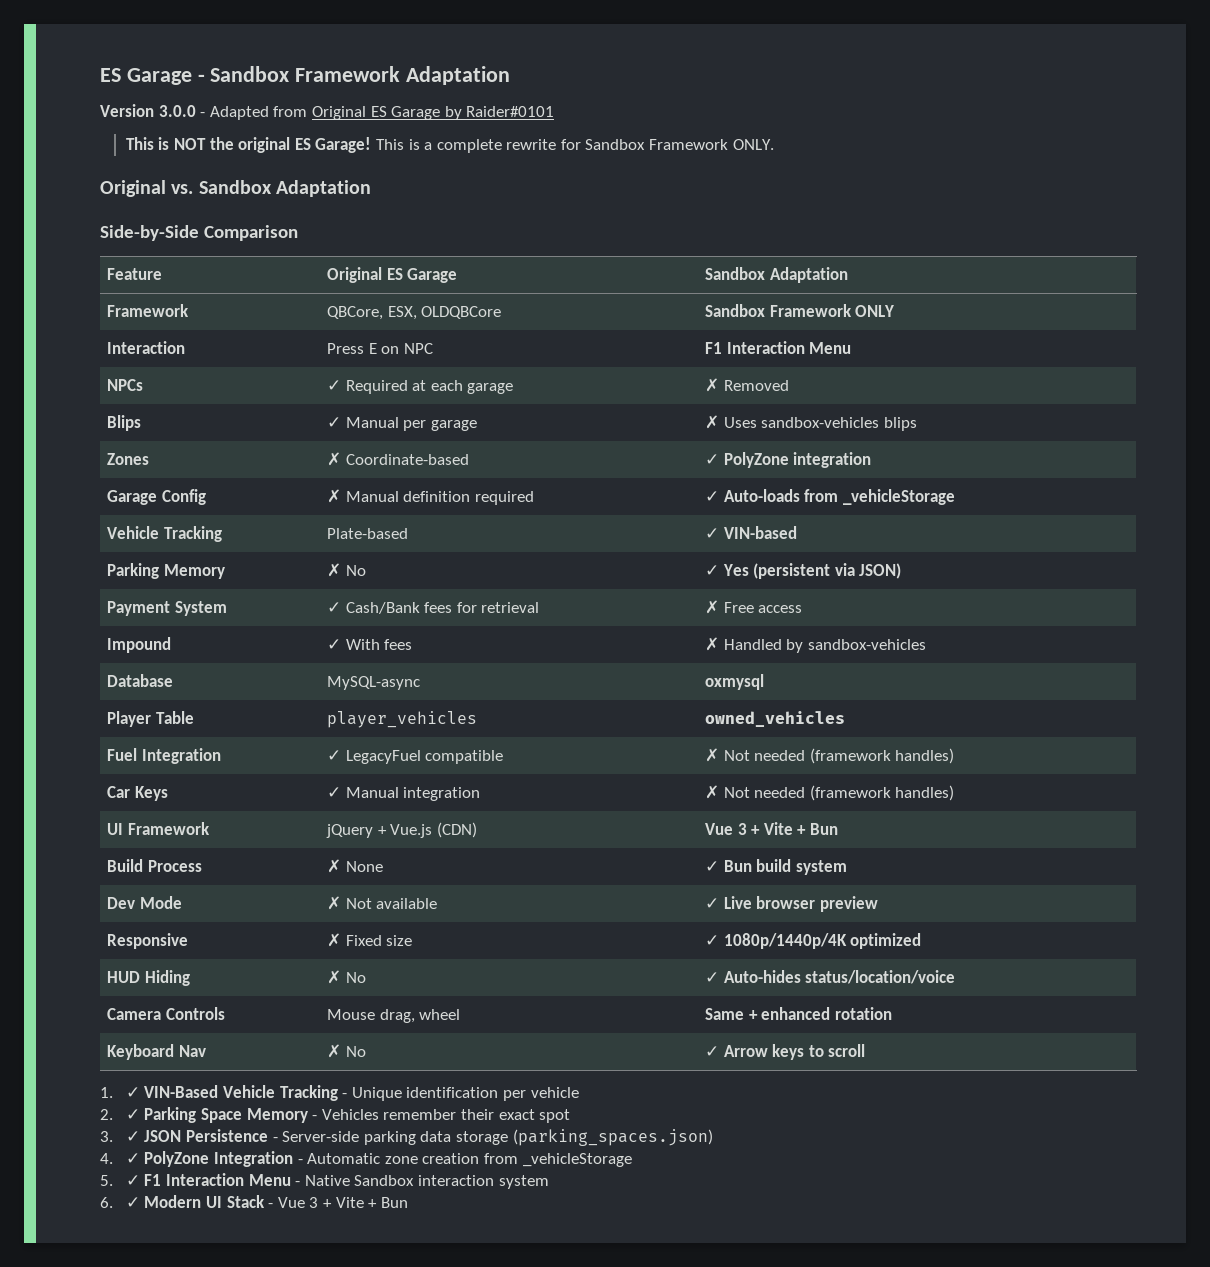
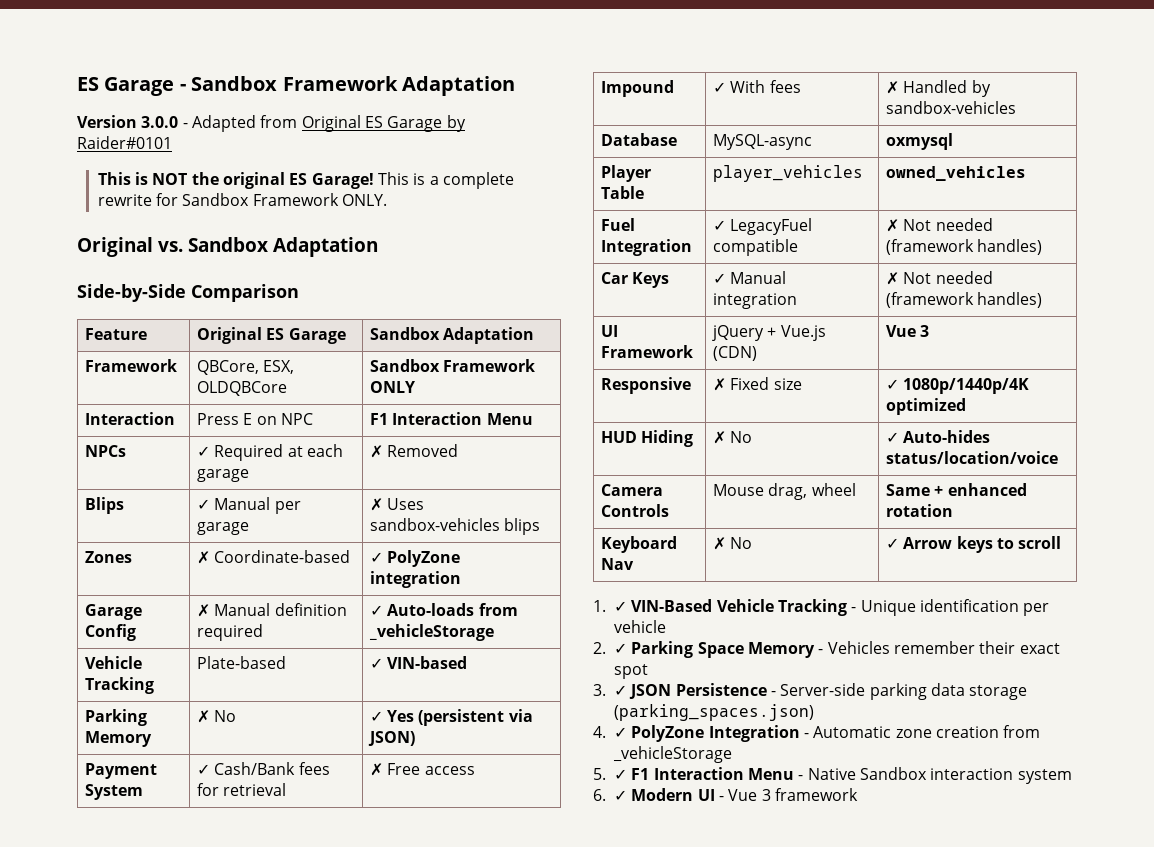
[751,822,839,835] [107,859,202,872] [327,859,383,873] [705,859,847,875] [107,896,182,909] [327,896,438,910] [705,896,878,912] + Vite + Bun // Build Process | ✗ None | ✓ Bun build system // Dev Mode | ✗ Not available | ✓ Live browser preview -> (930, 331) none
[226,1195,265,1208] Stack -> (715, 795) none
[322,1197,408,1208] + Vite + Bun -> [774,788,858,801] framework

